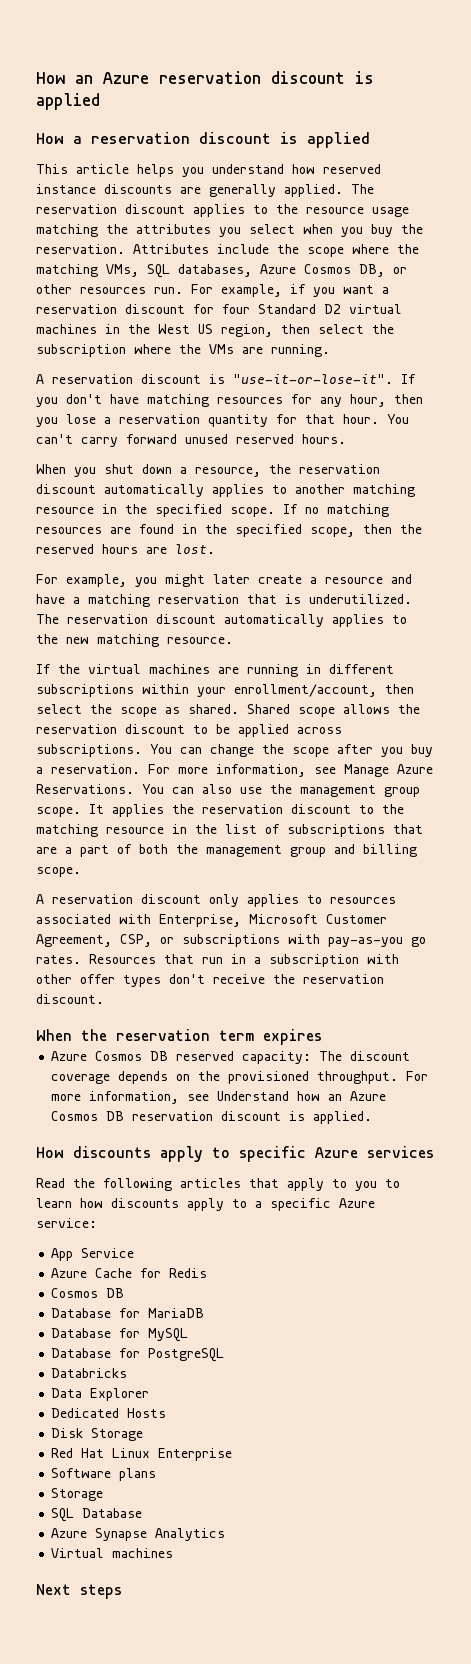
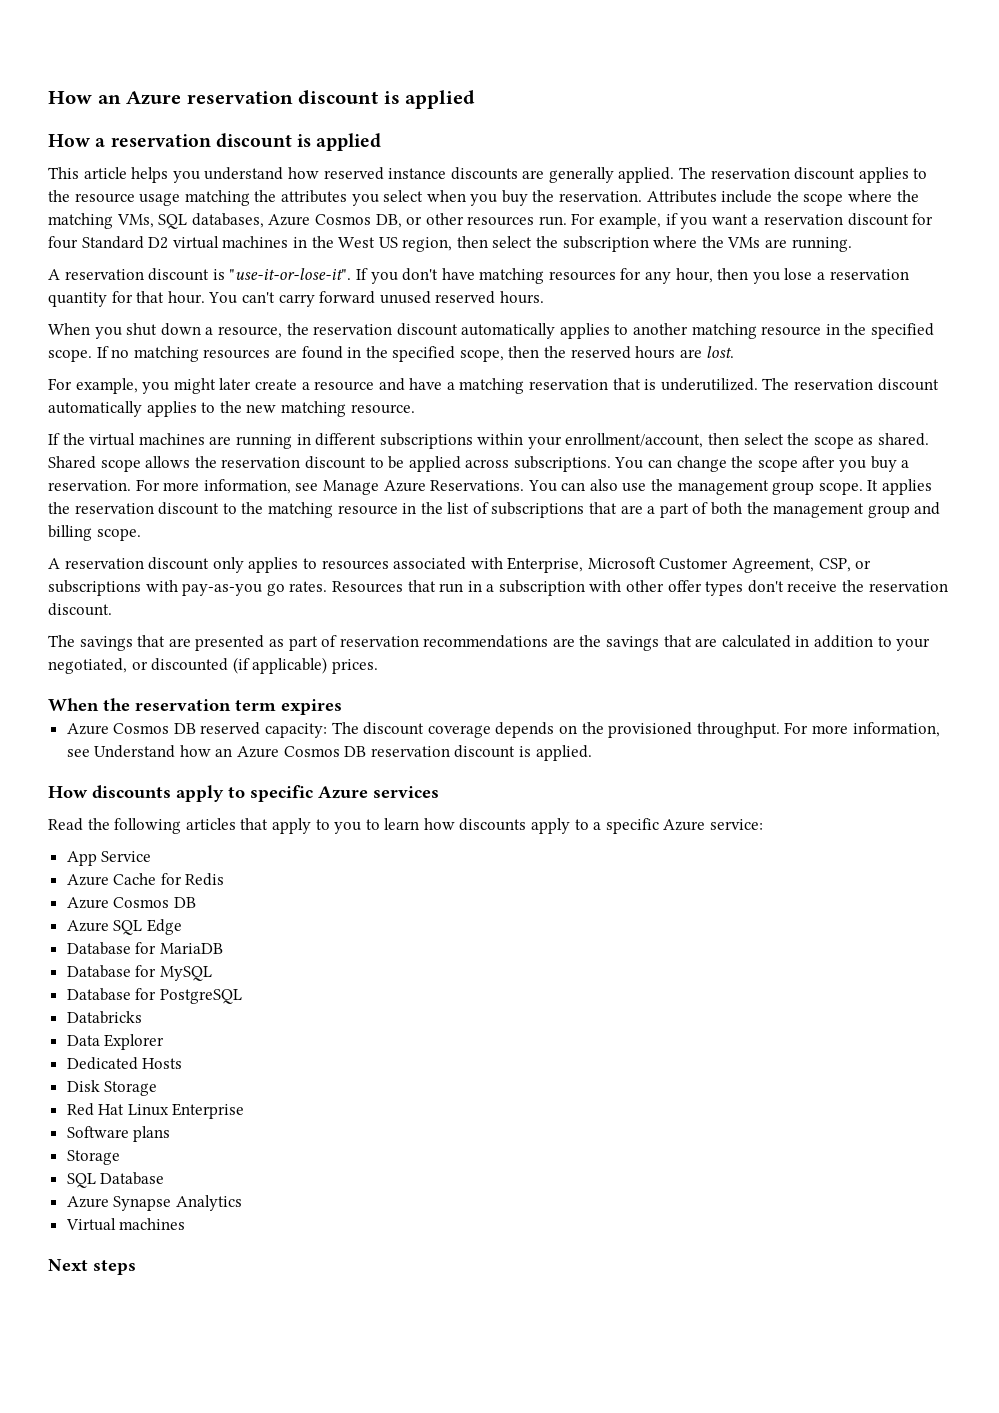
(104, 999) none -> [48,635,931,651] [48,657,378,674] // The savings that are presented as part of reservation recommendations are the savings that are calculated in addition to your negotiated, or discounted (if applicable) prices.
[51,1288,125,1298] Cosmos DB -> [66,897,196,909] [66,919,182,935] Azure Cosmos DB // Azure SQL Edge

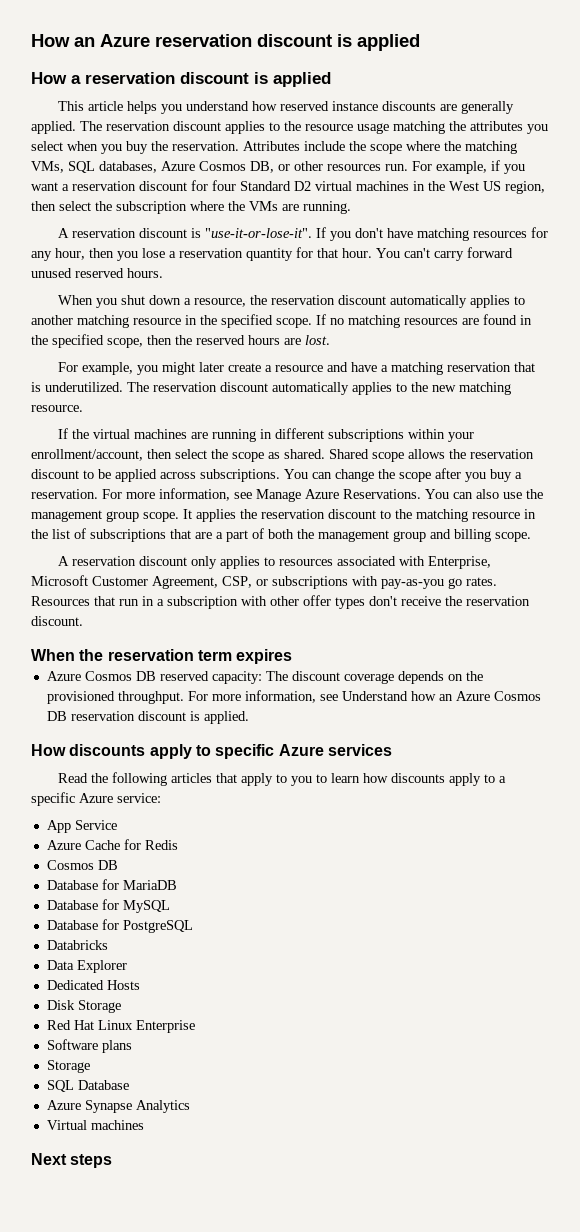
[48,635,931,651] [48,657,378,674] // The savings that are presented as part of reservation recommendations are the savings that are calculated in addition to your negotiated, or discounted (if applicable) prices. -> (83, 621) none
[66,897,196,909] [66,919,182,935] Azure Cosmos DB // Azure SQL Edge -> [46,860,118,870] Cosmos DB

